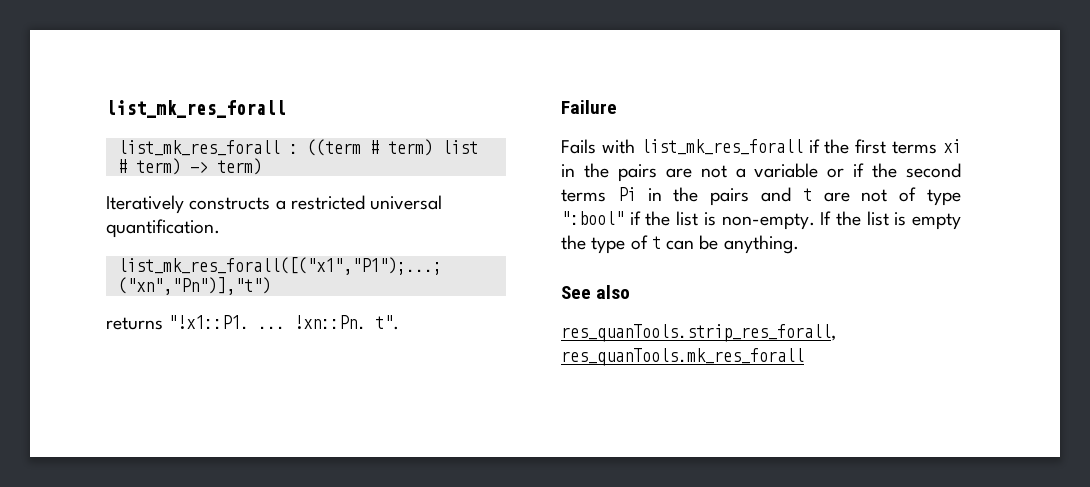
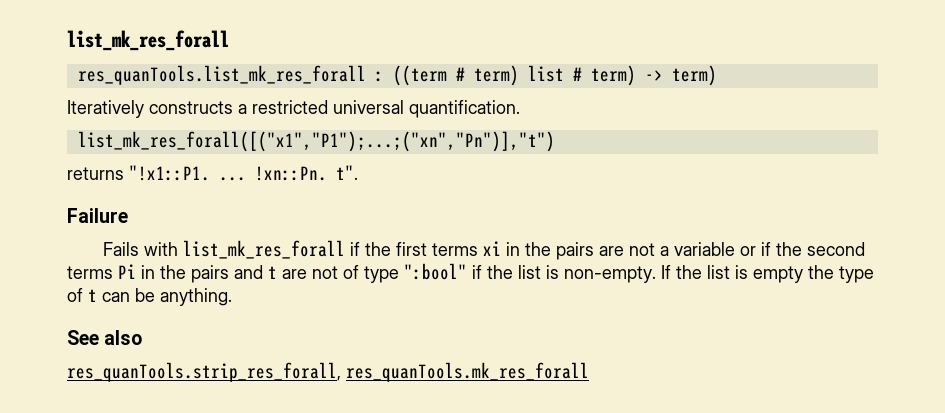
[117,140,280,156] list_mk_res_forall -> [77,65,366,85] res_quanTools.list_mk_res_forall

